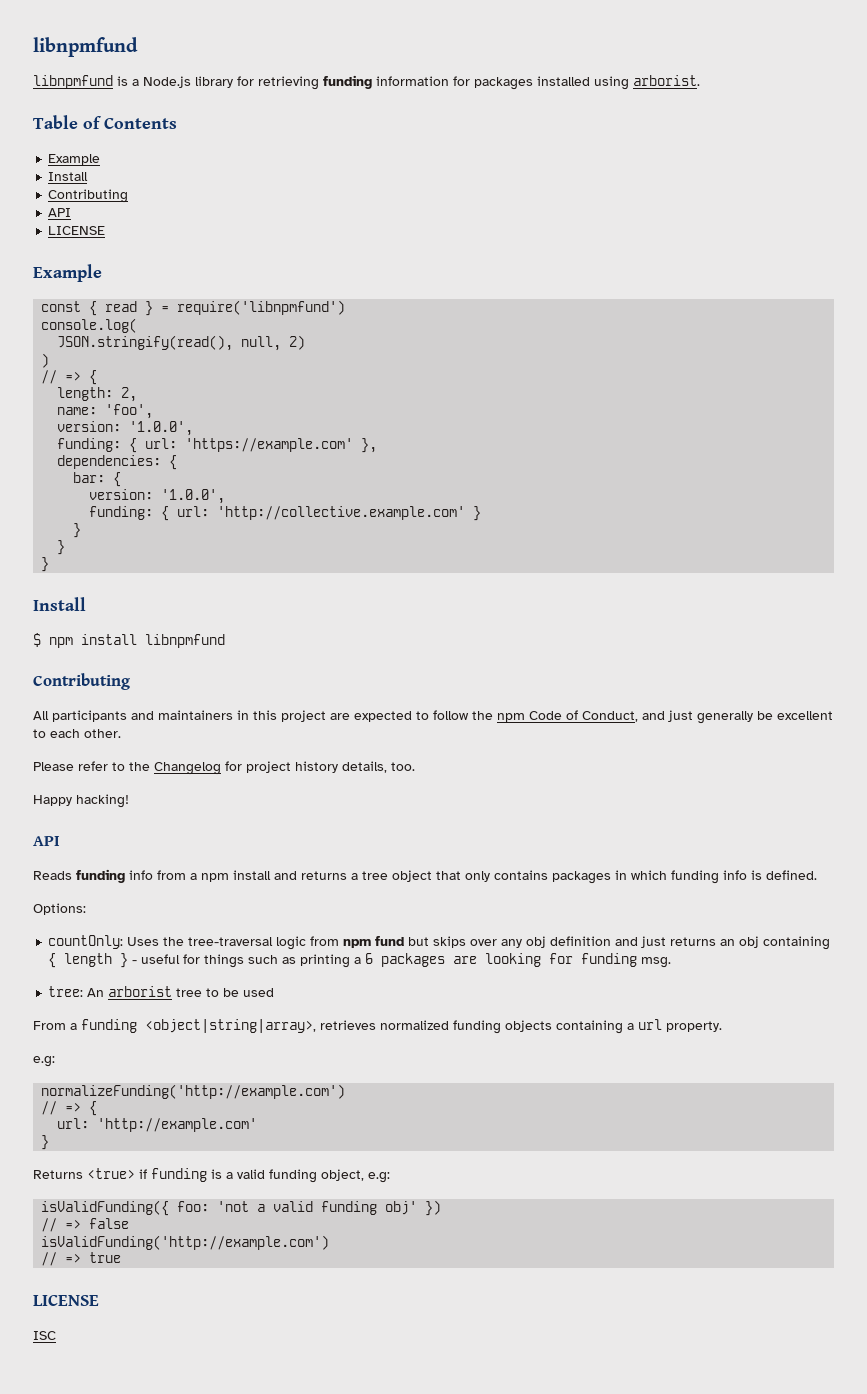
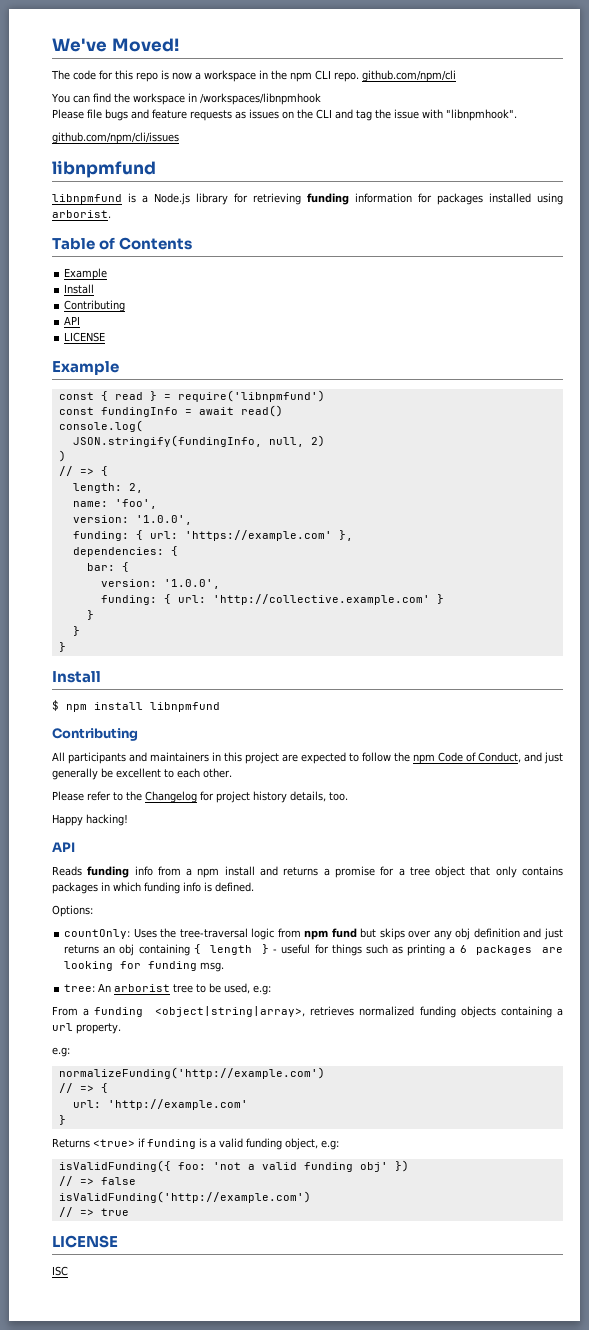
(33, 47) none -> [52,38,179,52] [51,70,456,82] [51,93,321,105] [52,109,517,121] [52,132,179,144] We've Moved! // The code for this repo is now a workspace in the npm CLI repo. github.com/npm/cli // You can find the workspace in /workspaces/libnpmhook // Please file bugs and feature requests as issues on the CLI and tag the issue with "libnpmhook". // github.com/npm/cli/issues //
(346, 307) none -> [58,405,283,417] // const fundingInfo = await read()
[57,335,234,351] JSON.stringify(read(), -> [72,435,262,447] JSON.stringify(fundingInfo,
(358, 876) none -> [334,866,405,878] promise for a
[243,988,275,997] used -> [224,983,272,995] used, e.g:

